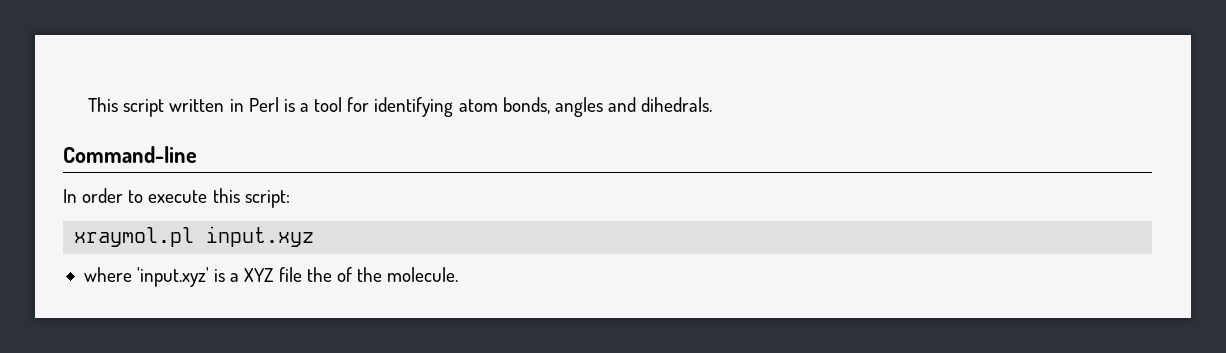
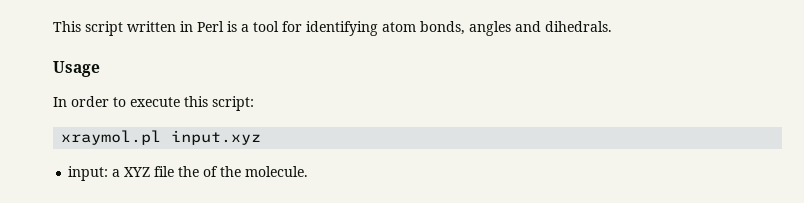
[63,146,197,163] Command-line -> [53,61,100,77] Usage
[83,267,226,287] where 'input.xyz' is -> [68,166,109,181] input:

